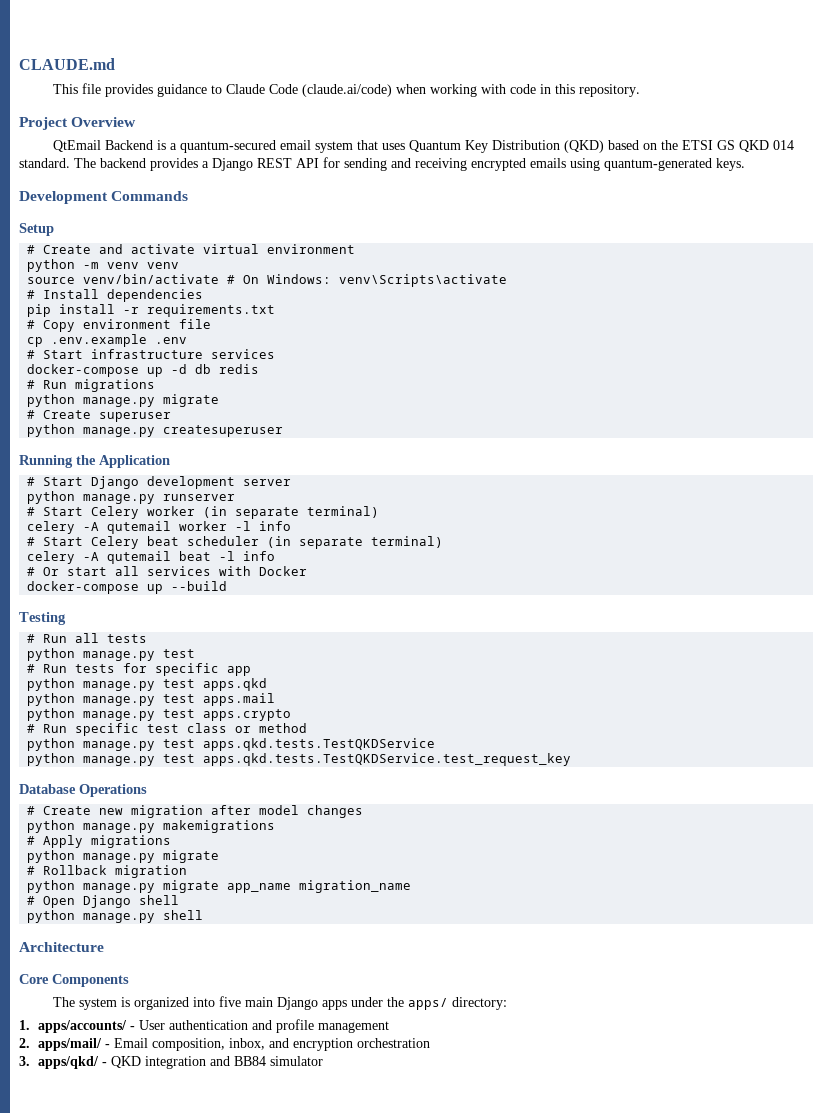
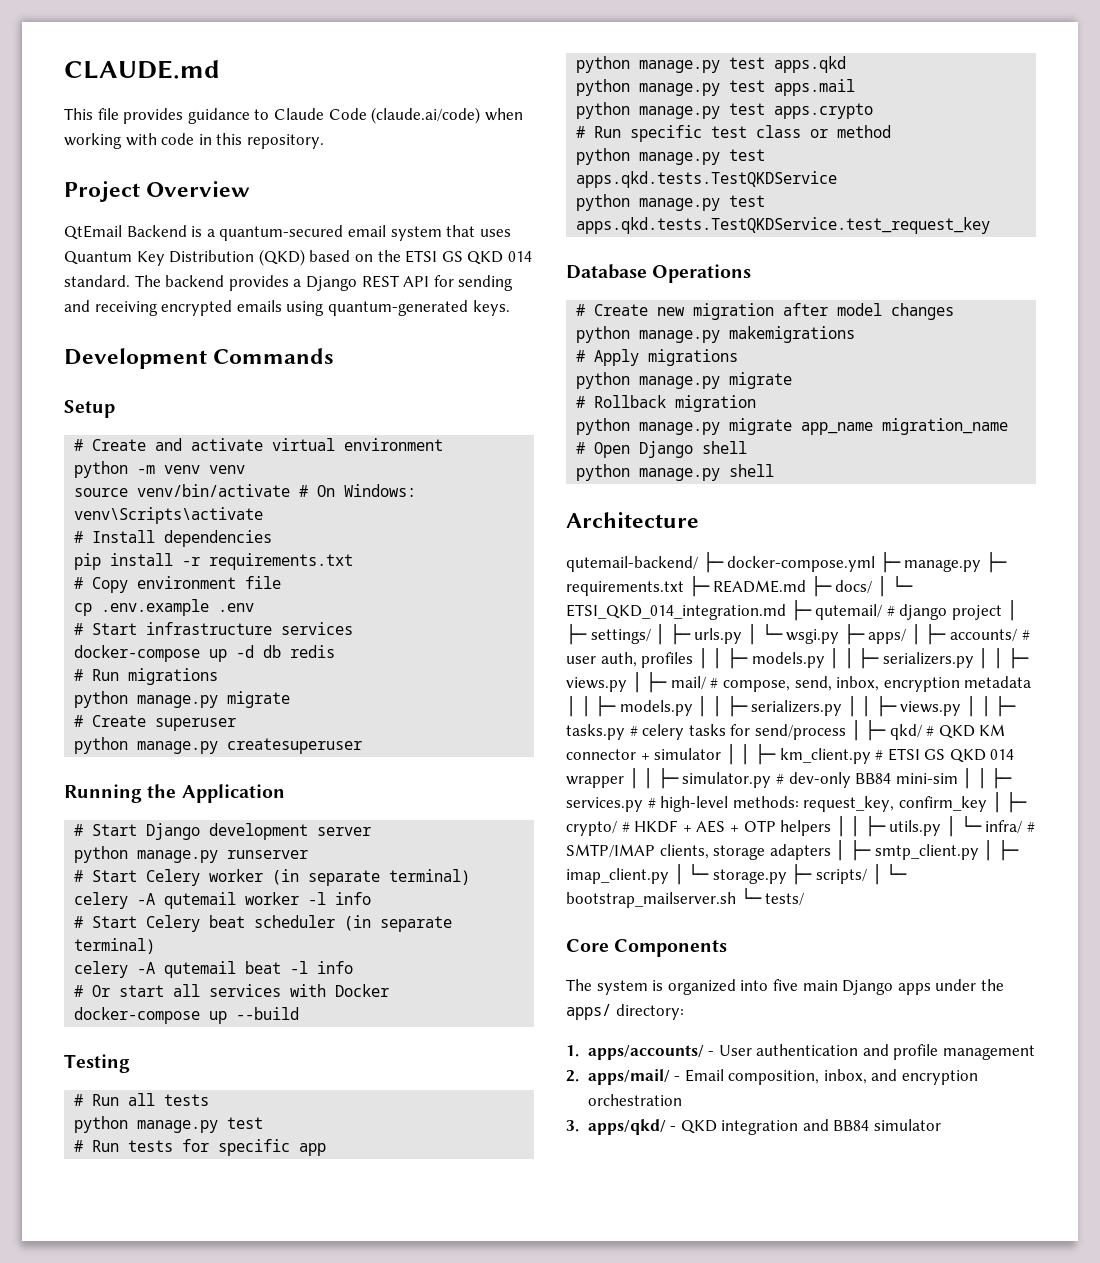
(104, 947) none -> [566,552,1007,573] [566,576,913,597] [566,600,1017,621] [566,624,1030,645] [566,648,1029,669] [566,672,1032,693] [566,696,1017,717] [566,720,1006,741] [566,744,1015,765] [566,768,1013,789] [566,792,1028,813] [566,816,1035,837] [566,840,1019,861] [566,864,908,885] [566,888,805,908] // qutemail-backend/ ├─ docker-compose.yml ├─ manage.py ├─ requirements.txt ├─ README.md ├─ docs/ │ └─ ETSI_QKD_014_integration.md ├─ qutemail/ # django project │ ├─ settings/ │ ├─ urls.py │ └─ wsgi.py ├─ apps/ │ ├─ accounts/ # user auth, profiles │ │ ├─ models.py │ │ ├─ serializers.py │ │ ├─ views.py │ ├─ mail/ # compose, send, inbox, encryption metadata │ │ ├─ models.py │ │ ├─ serializers.py │ │ ├─ views.py │ │ ├─ tasks.py # celery tasks for send/process │ ├─ qkd/ # QKD KM connector + simulator │ │ ├─ km_client.py # ETSI GS QKD 014 wrapper │ │ ├─ simulator.py # dev-only BB84 mini-sim │ │ ├─ services.py # high-level methods: request_key, confirm_key │ ├─ crypto/ # HKDF + AES + OTP helpers │ │ ├─ utils.py │ └─ infra/ # SMTP/IMAP clients, storage adapters │ ├─ smtp_client.py │ ├─ imap_client.py │ └─ storage.py ├─ scripts/ │ └─ bootstrap_mailserver.sh └─ tests/

